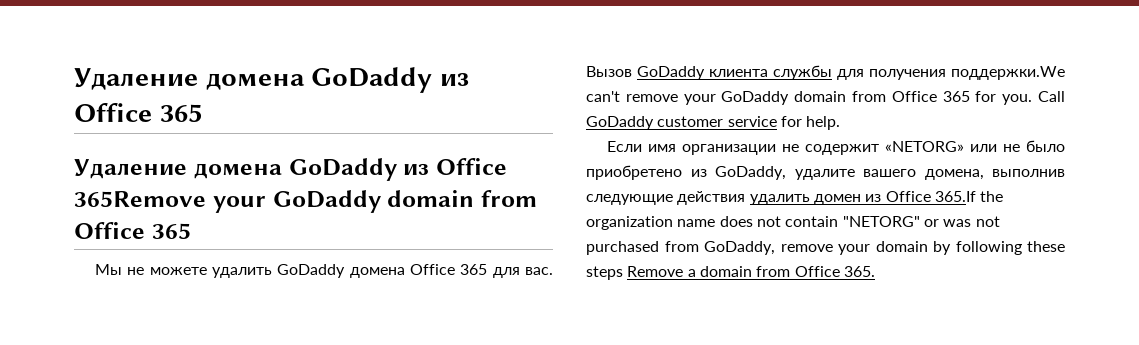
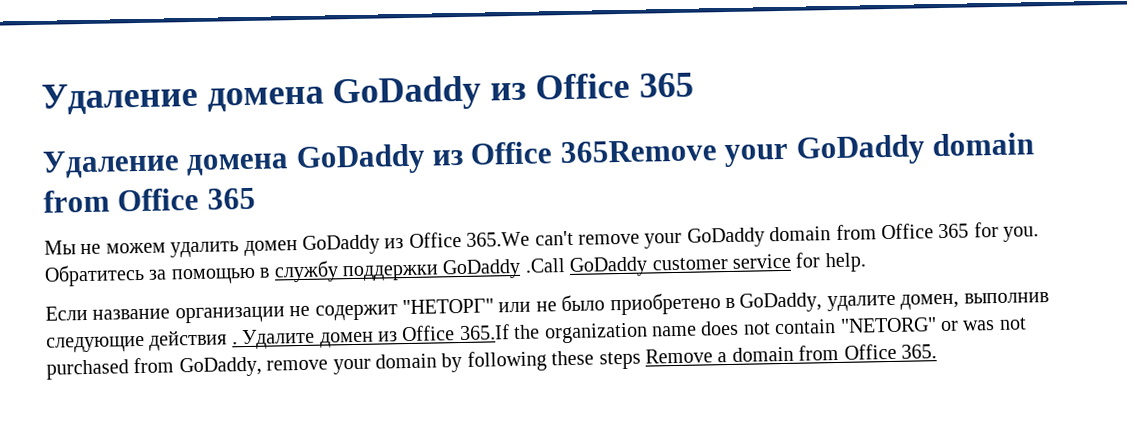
[149,264,553,278] [586,65,1065,80] можете удалить GoDaddy домена Office 365 для вас. Вызов GoDaddy клиента службы для получения поддержки.We -> [105,231,531,258] можем удалить домен GoDaddy из Office 365.We
[1038,91,1065,102] Call -> [44,258,565,287] Обратитесь за помощью в службу поддержки GoDaddy .Call
[647,144,676,152] имя -> [92,308,171,320] название
[884,141,964,152] «NETORG» -> [402,298,494,315] "НЕТОРГ"
[690,169,707,177] из -> [724,297,735,309] в
[863,169,984,180] вашего домена, -> [900,293,960,310] домен,
[749,194,810,205] удалить -> [231,328,316,350] . Удалите

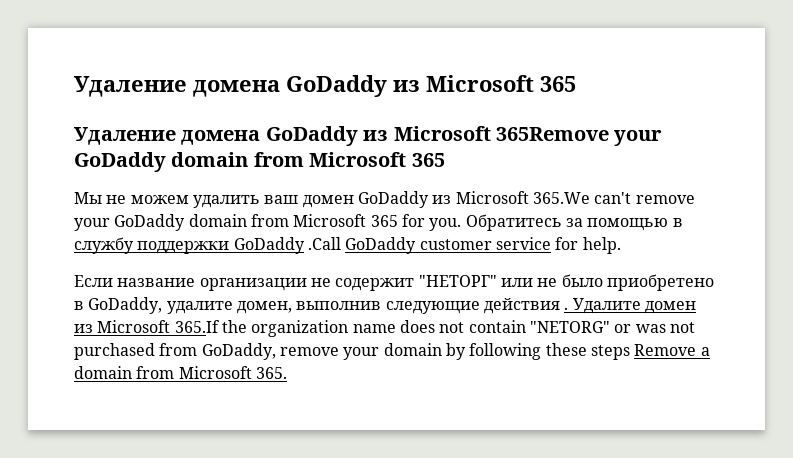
[41,72,630,115] Удаление домена GoDaddy из Office -> [74,75,534,97] Удаление домена GoDaddy из Microsoft
[470,141,553,165] Office -> [393,126,491,141] Microsoft
[117,187,200,212] Office -> [309,152,407,167] Microsoft
(240, 249) none -> [264,195,299,204] ваш
[408,231,462,248] Office -> [455,191,529,204] Microsoft
[880,223,934,240] Office -> [293,214,367,227] Microsoft
[401,325,456,342] Office -> [97,320,171,333] Microsoft
[843,343,897,360] Office -> [178,366,252,379] Microsoft

